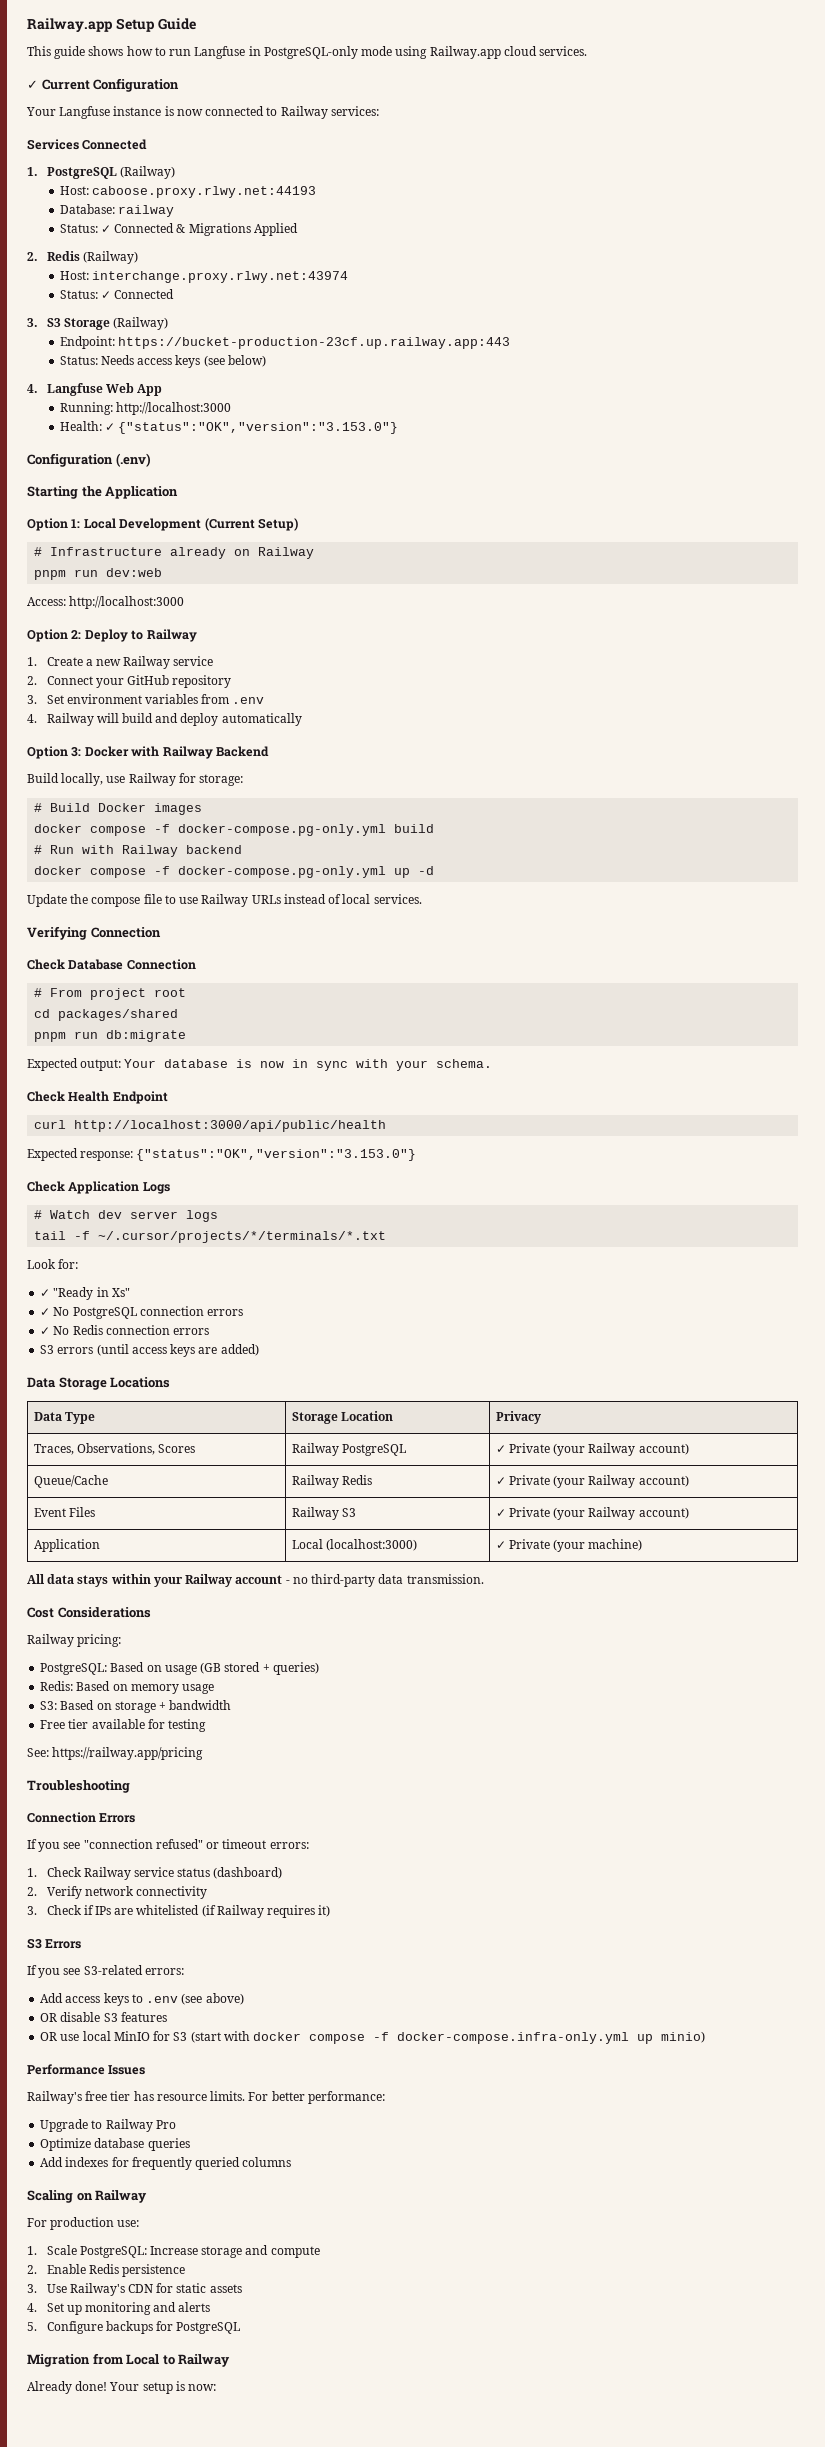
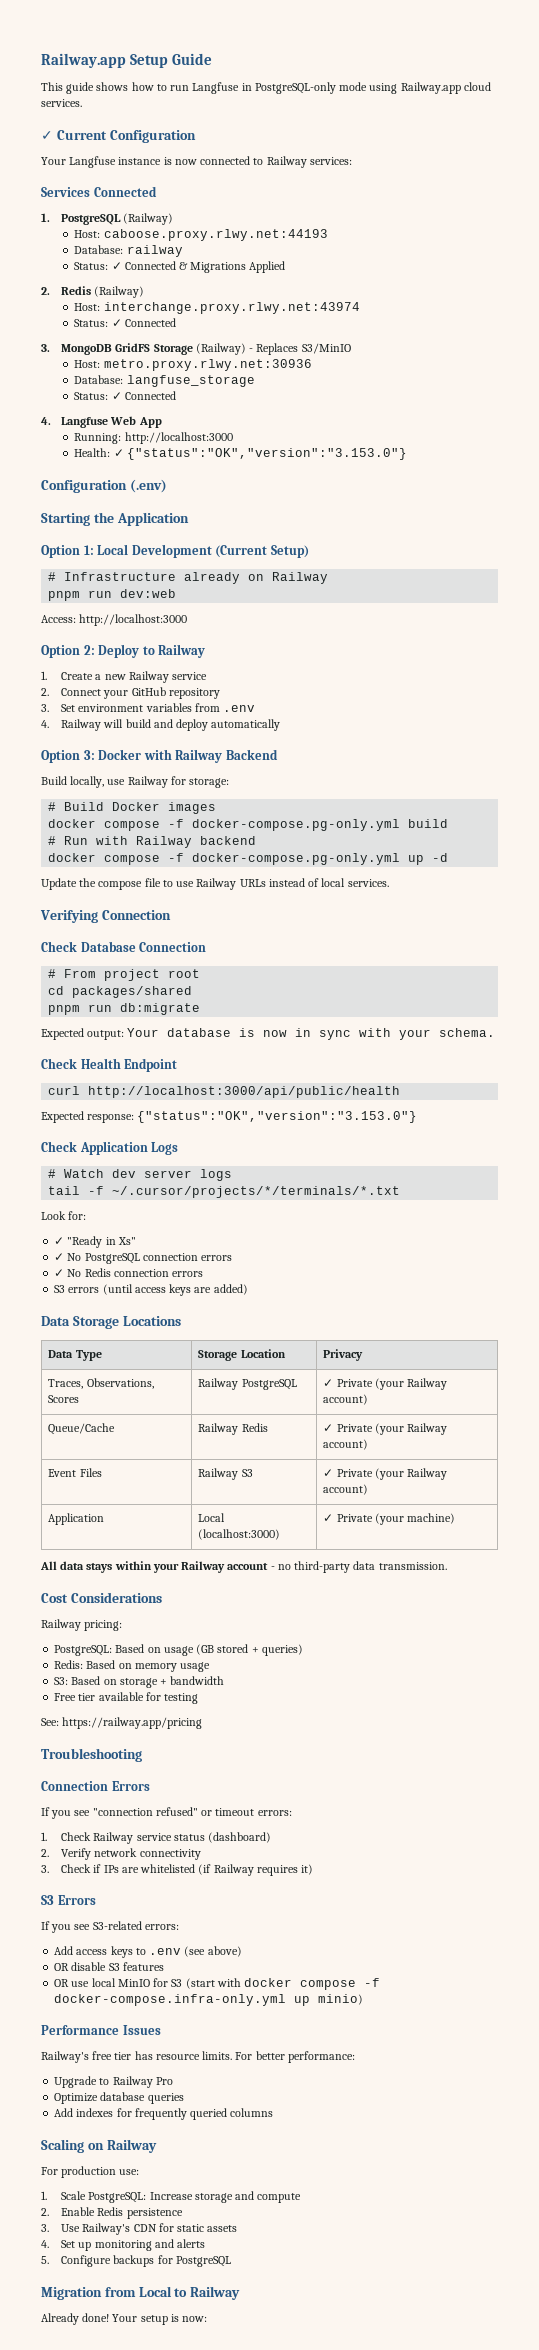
[46,318,61,327] S3 -> [61,343,151,355] MongoDB GridFS
[59,336,510,349] [59,355,266,368] // Endpoint: https://bucket-production-23cf.up.railway.app:443 // Status: Needs access keys (see below) -> [249,343,351,355] [74,359,312,371] [74,375,255,387] [74,391,176,400] - Replaces S3/MinIO // Host: metro.proxy.rlwy.net:30936 // Database: langfuse_storage // Status: ✓ Connected

